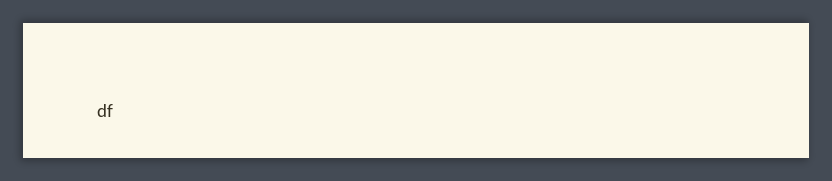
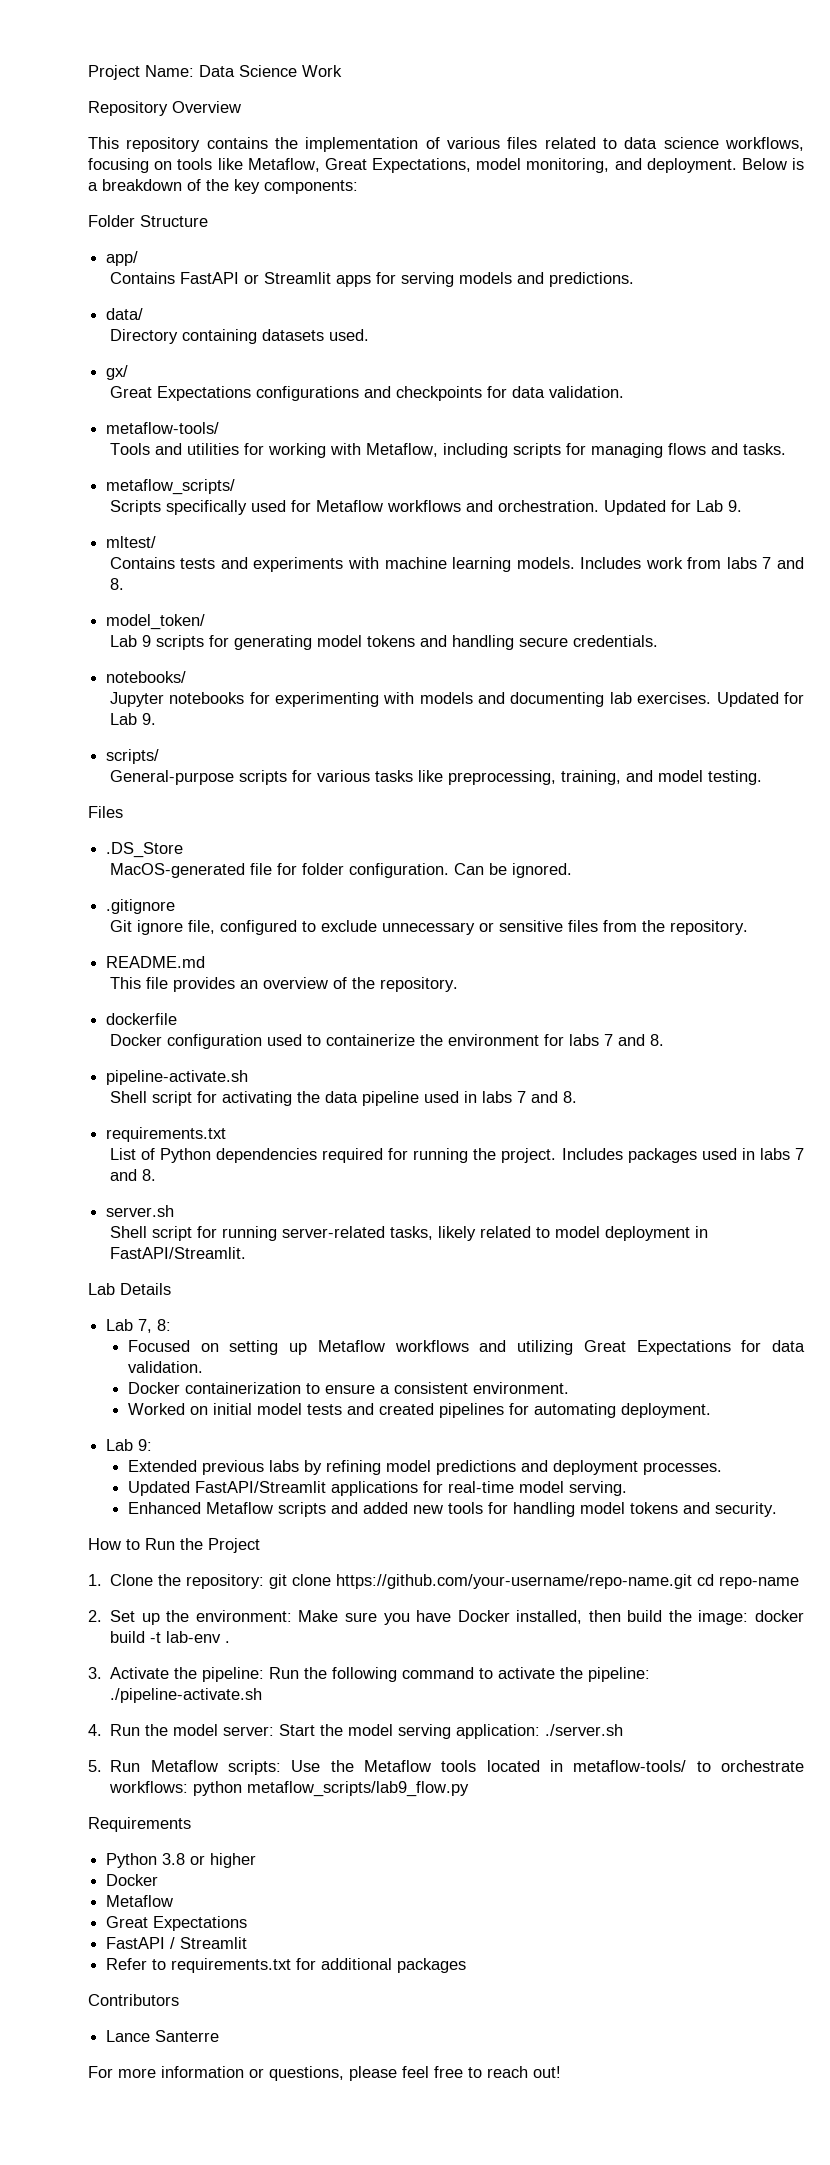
[97,104,113,117] df -> [88,65,342,80] [88,101,241,116] [88,137,805,152] [88,158,804,173] [88,179,358,194] [88,215,208,227] [106,251,139,266] [109,272,634,287] [106,308,144,320] [109,329,369,344] [106,365,129,380] [109,386,624,401] [106,422,220,434] [109,443,786,458] [106,479,236,495] [109,500,742,515] [106,536,157,548] [109,557,804,572] [109,578,124,590] [106,614,206,630] [109,635,658,650] [106,671,187,683] [109,692,804,707] [109,713,156,725] [106,749,160,764] [109,770,762,785] [88,806,123,818] [106,842,184,858] [109,863,572,878] [106,899,176,914] [109,920,748,935] [106,956,206,968] [109,977,458,992] [106,1013,178,1025] [109,1034,664,1049] [106,1070,249,1085] [109,1091,577,1106] [106,1127,227,1142] [109,1148,804,1163] [109,1169,156,1181] [106,1205,175,1217] [109,1226,708,1241] [109,1247,246,1259] [88,1283,171,1295] [106,1319,172,1333] [127,1340,806,1355] [127,1361,203,1373] [127,1382,569,1394] [127,1403,711,1418] [106,1439,153,1451] [127,1460,722,1475] [127,1481,627,1496] [127,1502,777,1517] [88,1538,260,1553] [88,1574,800,1589] [88,1610,805,1625] [110,1631,231,1643] [88,1667,651,1682] [110,1688,263,1703] [88,1724,624,1739] [88,1760,804,1775] [109,1781,470,1797] [88,1817,191,1832] [106,1853,257,1868] [106,1874,159,1886] [106,1895,174,1907] [106,1916,248,1931] [106,1937,248,1949] [106,1958,467,1973] [88,1994,179,2006] [106,2030,220,2042] [88,2066,561,2081] Project Name: Data Science Work // Repository Overview // This repository contains the implementation of various files related to data science workflows, focusing on tools like Metaflow, Great Expectations, model monitoring, and deployment. Below is a breakdown of the key components: // Folder Structure // app/ // Contains FastAPI or Streamlit apps for serving models and predictions. // data/ // Directory containing datasets used. // gx/ // Great Expectations configurations and checkpoints for data validation. // metaflow-tools/ // Tools and utilities for working with Metaflow, including scripts for managing flows and tasks. // metaflow_scripts/ // Scripts specifically used for Metaflow workflows and orchestration. Updated for Lab 9. // mltest/ // Contains tests and experiments with machine learning models. Includes work from labs 7 and 8. // model_token/ // Lab 9 scripts for generating model tokens and handling secure credentials. // notebooks/ // Jupyter notebooks for experimenting with models and documenting lab exercises. Updated for Lab 9. // scripts/ // General-purpose scripts for various tasks like preprocessing, training, and model testing. // Files // .DS_Store // MacOS-generated file for folder configuration. Can be ignored. // .gitignore // Git ignore file, configured to exclude unnecessary or sensitive files from the repository. // README.md // This file provides an overview of the repository. // dockerfile // Docker configuration used to containerize the environment for labs 7 and 8. // pipeline-activate.sh // Shell script for activating the data pipeline used in labs 7 and 8. // requirements.txt // List of Python dependencies required for running the project. Includes packages used in labs 7 and 8. // server.sh // Shell script for running server-related tasks, likely related to model deployment in FastAPI/Streamlit. // Lab Details // Lab 7, 8: // Focused on setting up Metaflow workflows and utilizing Great Expectations for data validation. // Docker containerization to ensure a consistent environment. // Worked on initial model tests and created pipelines for automating deployment. // Lab 9: // Extended previous labs by refining model predictions and deployment processes. // Updated FastAPI/Streamlit applications for real-time model serving. // Enhanced Metaflow scripts and added new tools for handling model tokens and security. // How to Run the Project // 1. Clone the repository: git clone https://github.com/your-username/repo-name.git cd repo-name // 2. Set up the environment: Make sure you have Docker installed, then build the image: docker build -t lab-env . // 3. Activate the pipeline: Run the following command to activate the pipeline: ./pipeline-activate.sh // 4. Run the model server: Start the model serving application: ./server.sh // 5. Run Metaflow scripts: Use the Metaflow tools located in metaflow-tools/ to orchestrate workflows: python metaflow_scripts/lab9_flow.py // Requirements // Python 3.8 or higher // Docker // Metaflow // Great Expectations // FastAPI / Streamlit // Refer to requirements.txt for additional packages // Contributors // Lance Santerre // For more information or questions, please feel free to reach out!

